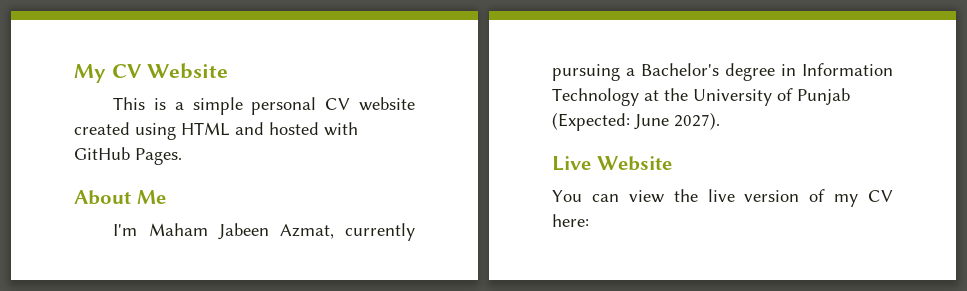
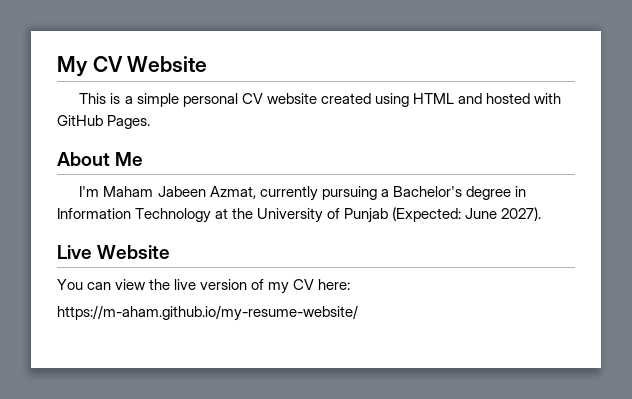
(589, 220) none -> [57,305,358,321] // https://m-aham.github.io/my-resume-website/

